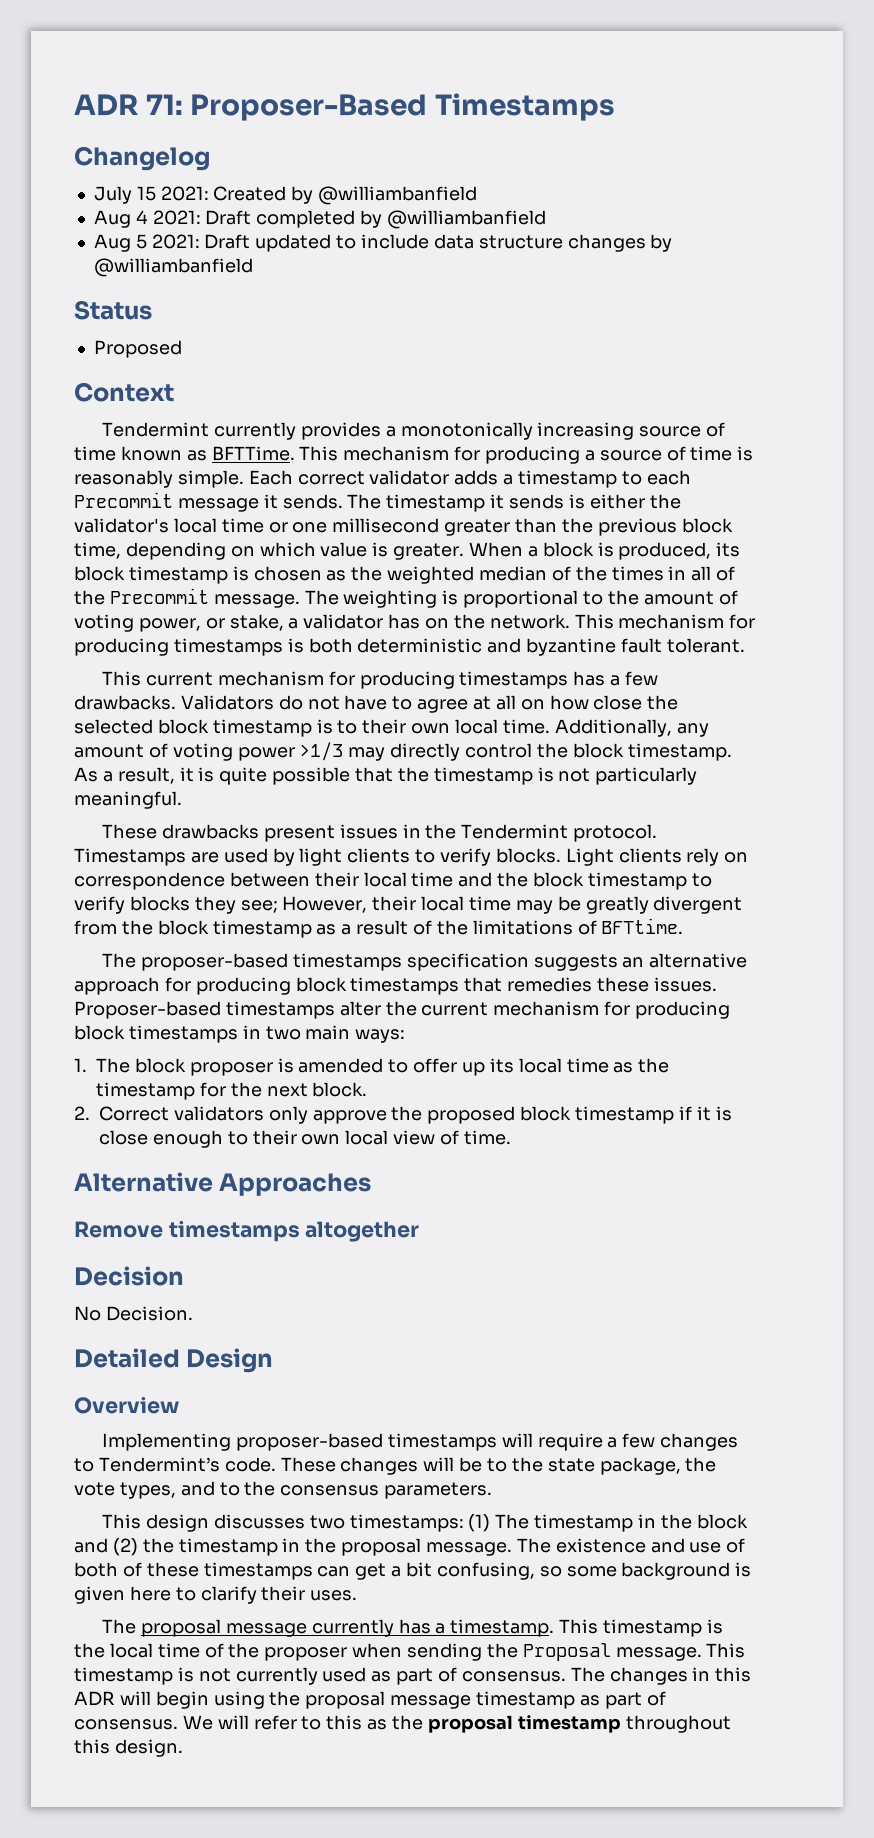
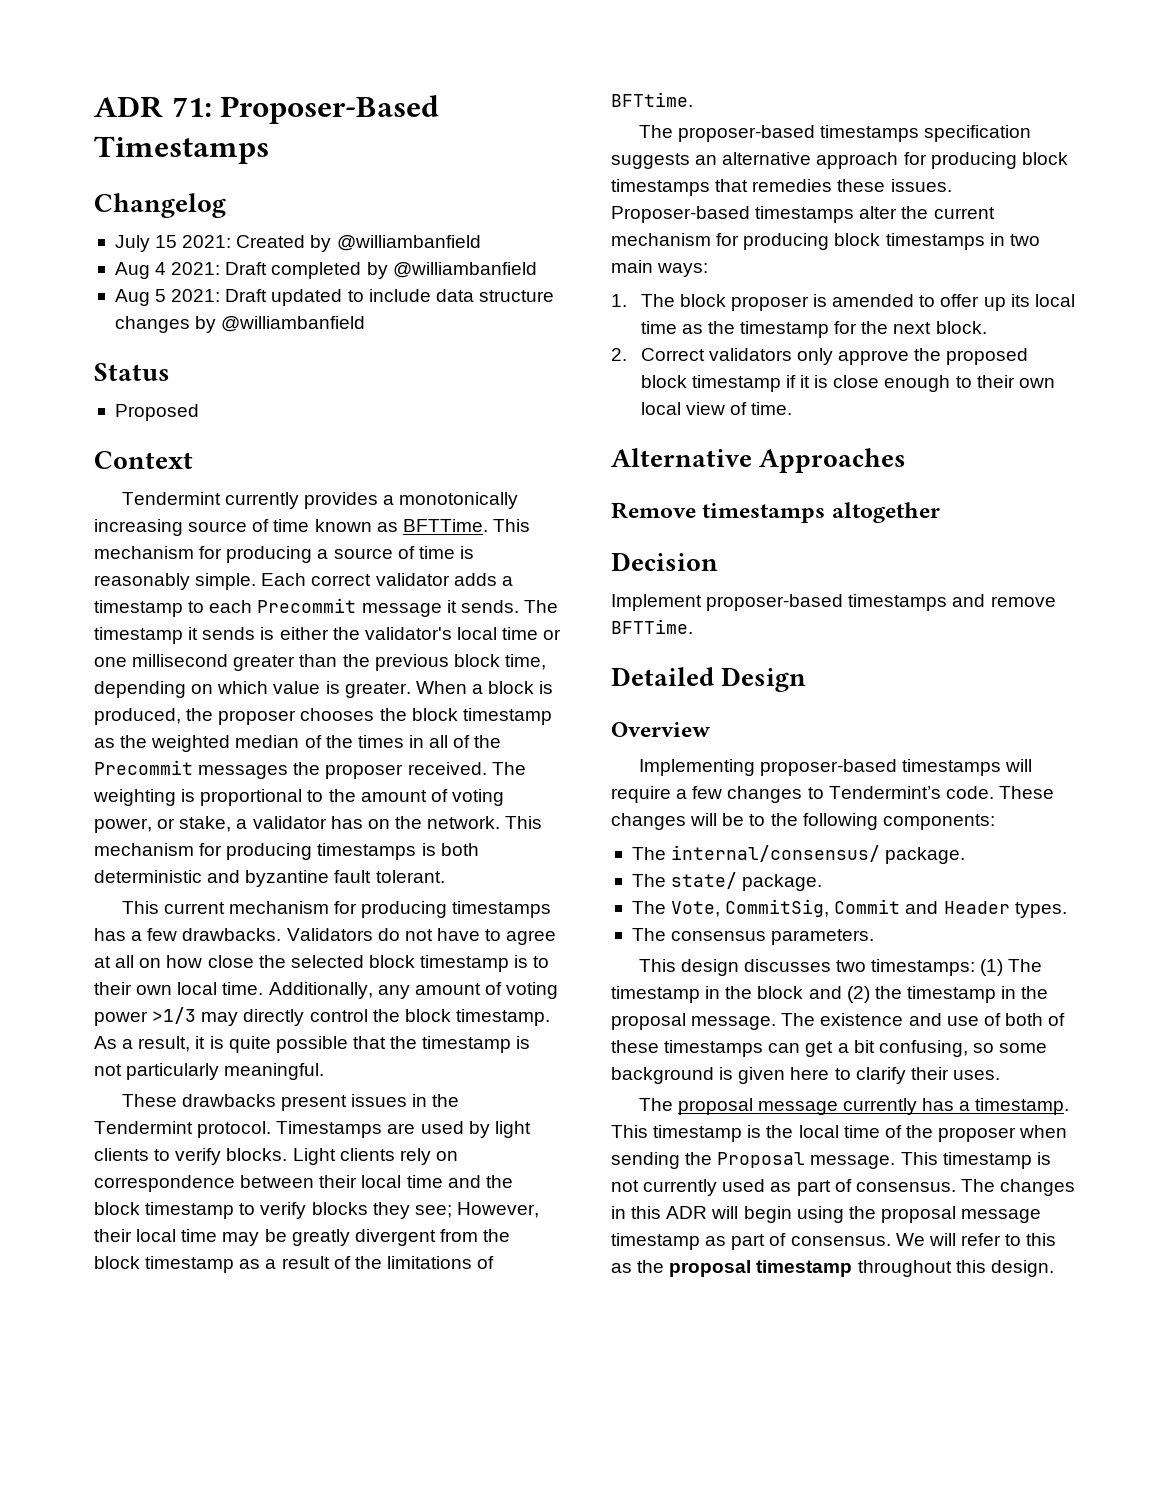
[716,542,741,557] [74,566,322,584] its block timestamp is chosen -> [186,708,552,725] the proposer chooses the block timestamp
[213,594,300,608] message. -> [198,762,487,779] messages the proposer received.
[74,1306,193,1321] No Decision. -> [611,594,1056,611] [611,619,693,634] Implement proposer-based timestamps and remove BFTTime.
[547,1457,717,1475] [74,1481,276,1499] state package, the vote types, and to the -> [802,813,995,830] [631,845,966,864] [631,872,823,891] [631,899,1067,918] [631,928,666,941] following components: // The internal/consensus/ package. // The state/ package. // The Vote, CommitSig, Commit and Header types. // The

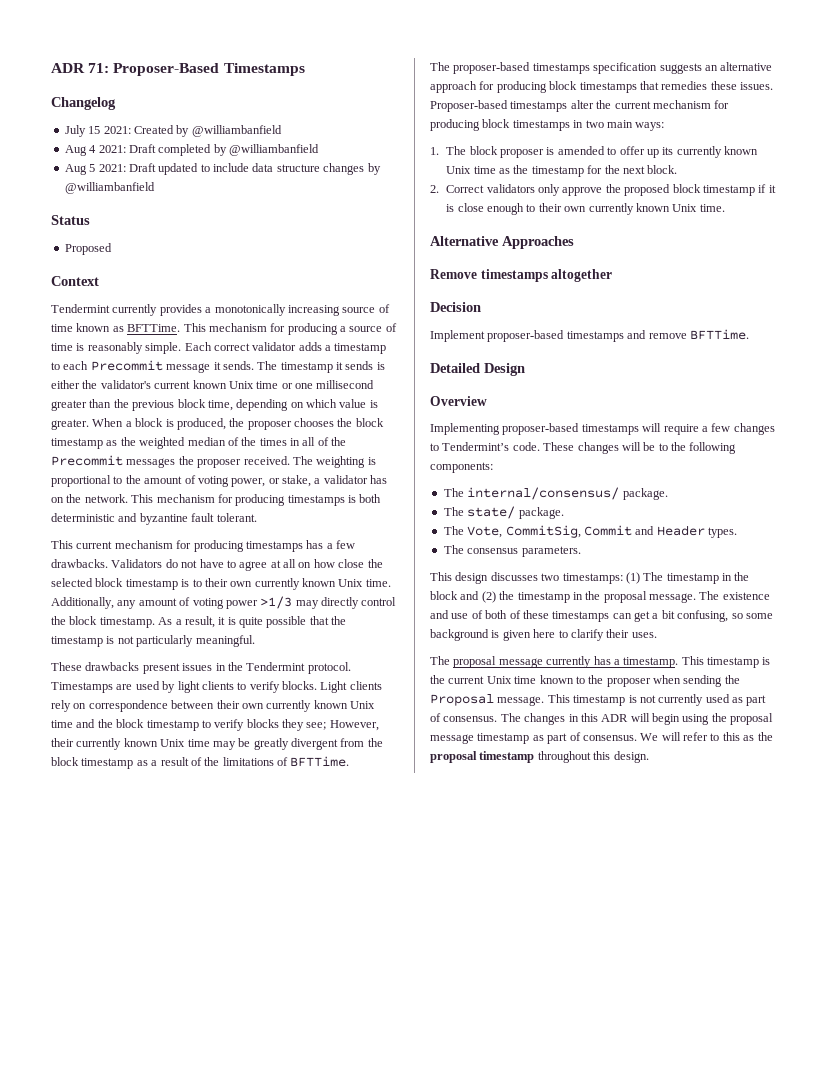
[456,627,497,640] local -> [154,380,254,389] current known Unix
[177,982,218,995] local -> [254,578,364,590] currently known Unix
[361,1175,402,1188] local -> [241,700,375,712] own currently known Unix
[136,1229,177,1242] local -> [76,738,186,750] currently known Unix
[611,92,693,107] BFTtime. -> [290,756,350,767] BFTTime.
[1034,294,1075,307] local -> [676,146,759,158] [446,166,472,174] currently known Unix
[640,402,747,415] local view of -> [588,203,698,215] currently known Unix
[798,1125,902,1138] local time of -> [448,675,585,684] current Unix time known to

